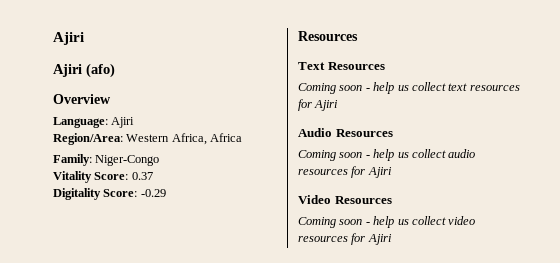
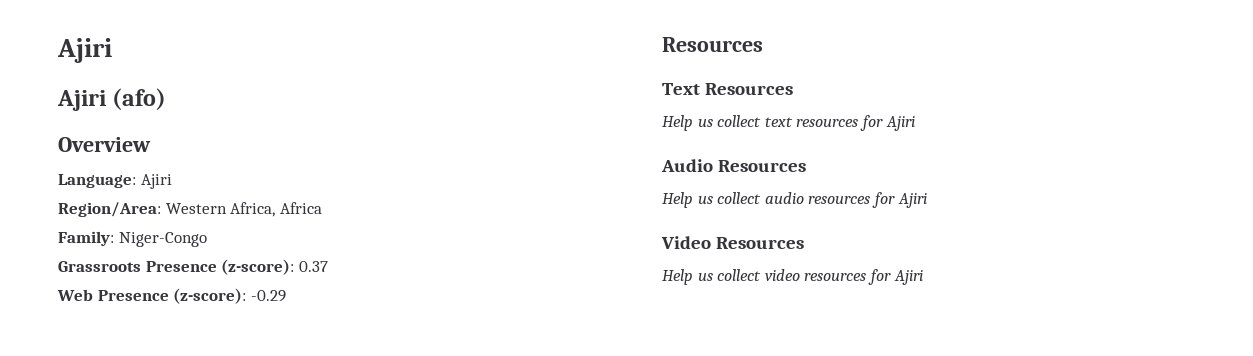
[53,171,153,183] [53,188,138,200] Vitality Score: 0.37 // Digitality Score: -> [58,259,328,275] [57,288,247,304] Grassroots Presence (z-score): 0.37 // Web Presence (z-score):
[298,82,395,94] Coming soon - help -> [662,115,693,131] Help
[298,149,395,161] Coming soon - help -> [662,192,693,208] Help
[298,216,395,228] Coming soon - help -> [662,269,693,285] Help

